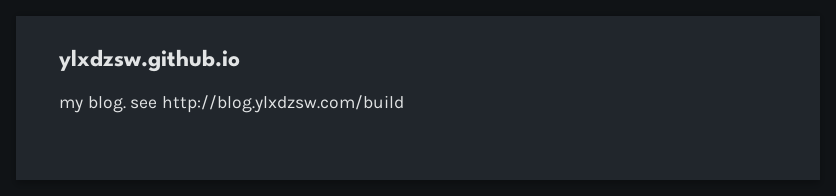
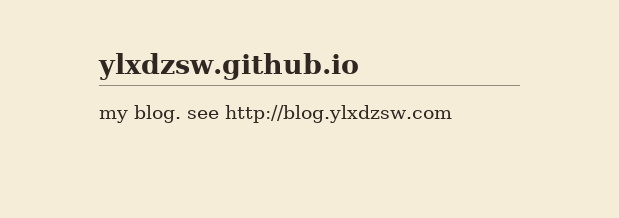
[162,95,405,113] http://blog.ylxdzsw.com/build -> [225,105,452,123] http://blog.ylxdzsw.com

